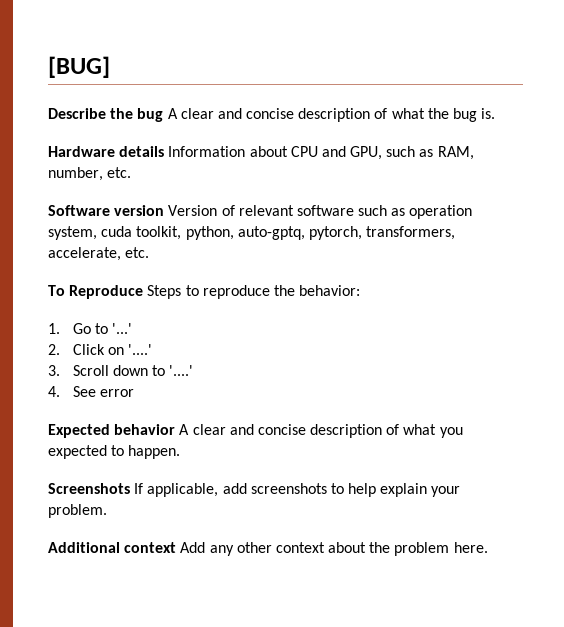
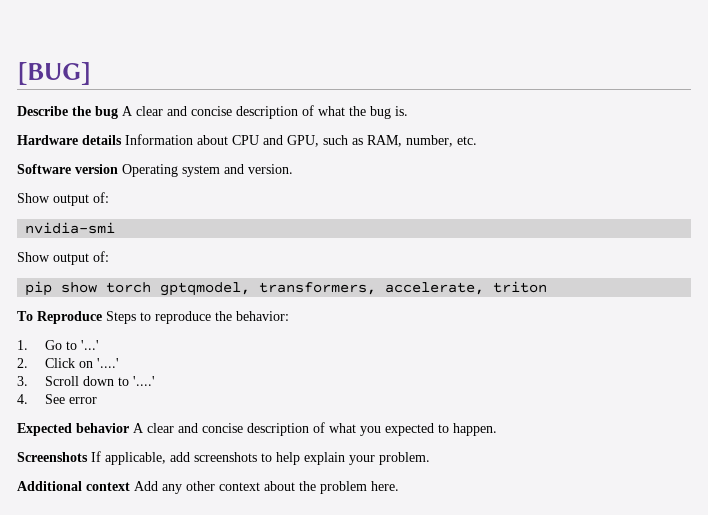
[168,205,473,219] [48,226,362,240] Version of relevant software such as operation system, cuda toolkit, python, auto-gptq, pytorch, -> [122,164,293,177] [17,192,109,206] [25,222,116,234] [17,251,109,265] [25,281,251,296] Operating system and version. // Show output of: // nvidia-smi // Show output of: // pip show torch gptqmodel,
[125,247,150,258] etc. -> [493,281,548,293] triton

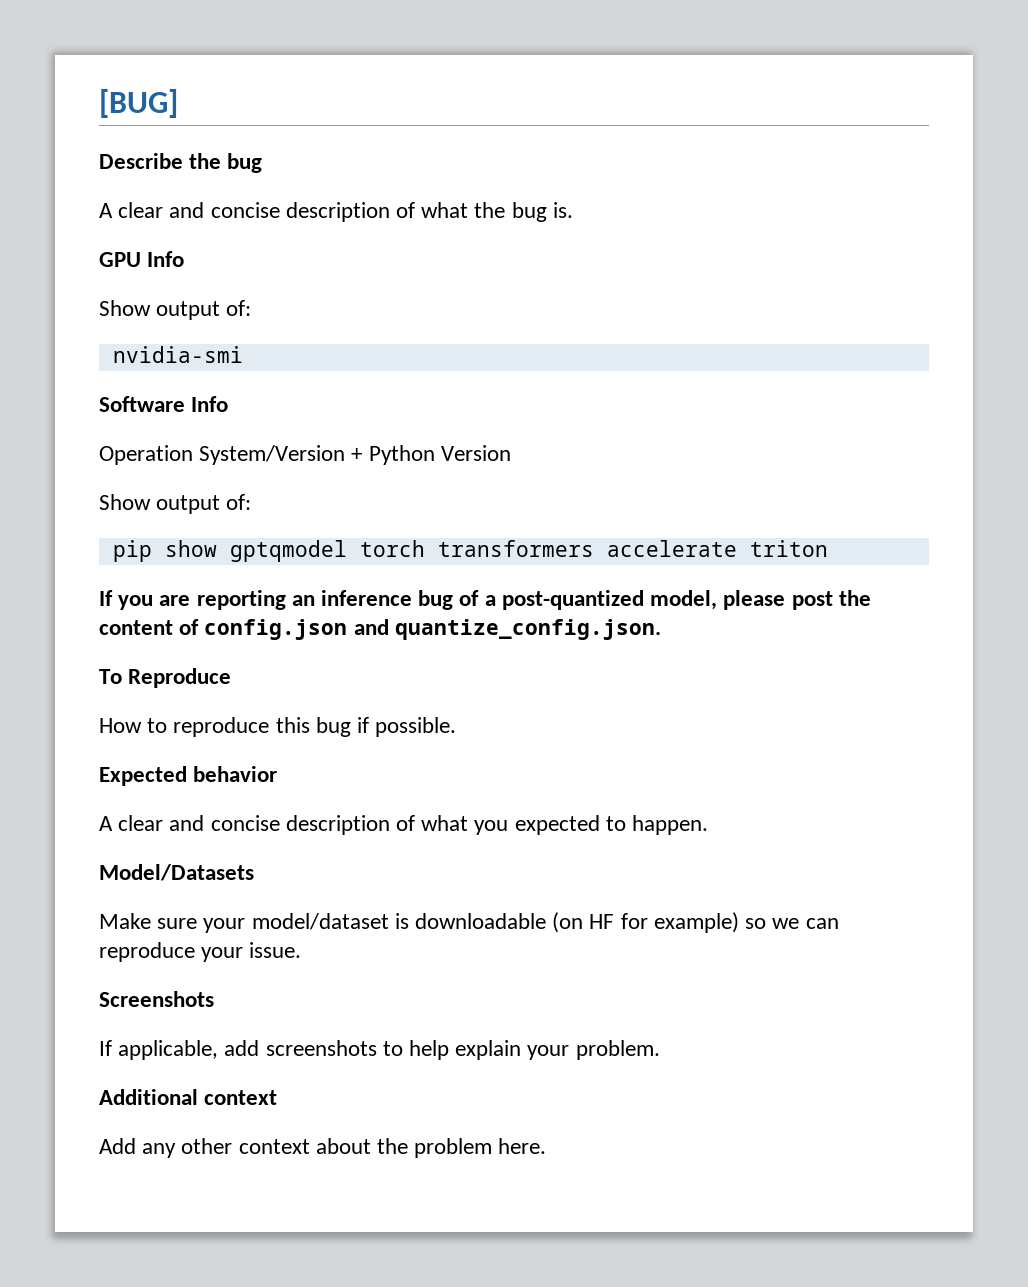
(118, 112) none -> (263, 163) //
[17,134,477,147] [17,164,293,177] [17,192,109,206] [25,222,116,234] Hardware details Information about CPU and GPU, such as RAM, number, etc. // Software version Operating system and version. // Show output of: // nvidia-smi -> [99,251,185,267] [99,300,252,320] [112,346,243,363] [99,396,229,412] [99,445,511,465] GPU Info // Show output of: // nvidia-smi // Software Info // Operation System/Version + Python Version
[106,281,548,296] torch gptqmodel, transformers, accelerate, triton -> [229,540,828,562] [99,590,871,610] [99,619,661,640] gptqmodel torch transformers accelerate triton // If you are reporting an inference bug of a post-quantized model, please post the content of config.json and quantize_config.json.
[106,311,136,324] Steps -> [99,718,142,733] // How
[215,311,289,321] [17,340,99,350] [17,358,119,368] [17,376,155,386] [17,394,97,404] the behavior: // 1. Go to '...' // 2. Click on '....' // 3. Scroll down to '....' // 4. See error -> [275,717,457,737] this bug if possible.
(129, 428) none -> (278, 774) //
(497, 429) none -> [99,864,254,881] [99,912,839,933] [99,942,302,962] // Model/Datasets // Make sure your model/dataset is downloadable (on HF for example) so we can reproduce your issue.
(88, 457) none -> (214, 999) //
(130, 486) none -> (278, 1097) //

